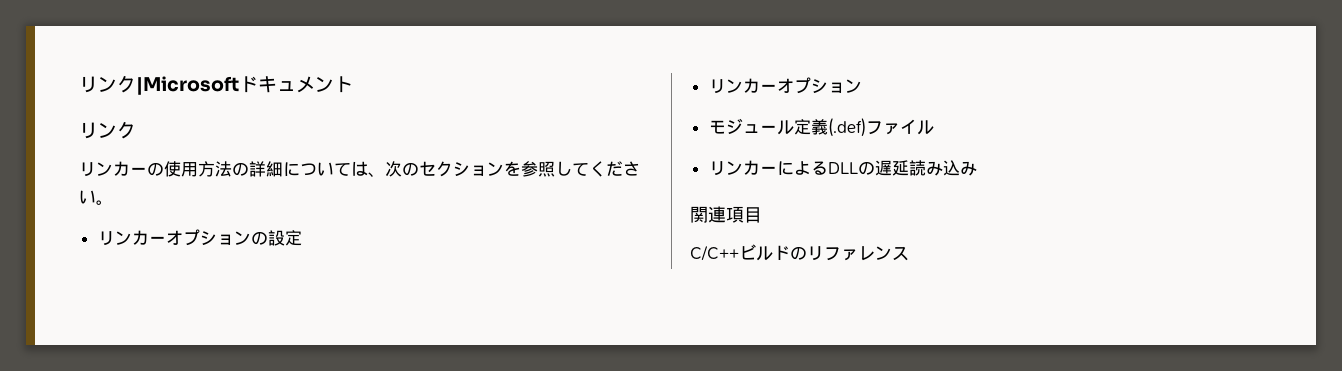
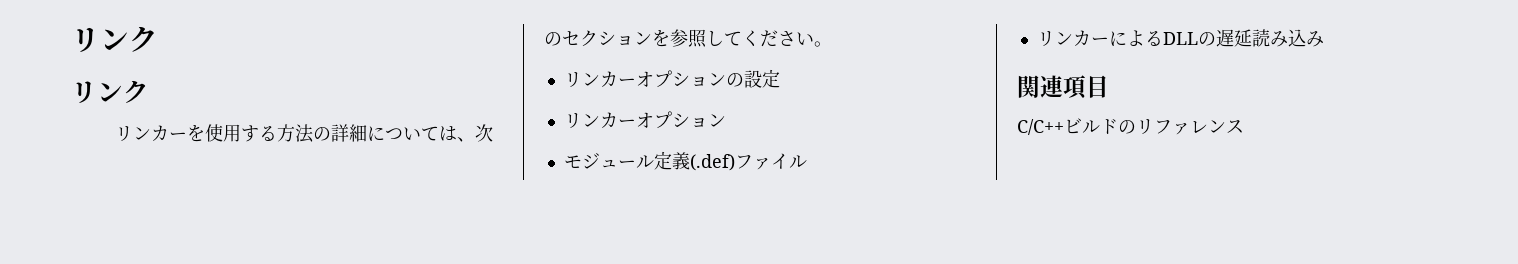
[79,75,353,95] リンク|Microsoftドキュメント -> [71,26,158,52] リンク
[147,161,198,177] の使用 -> [186,124,277,142] を使用する

